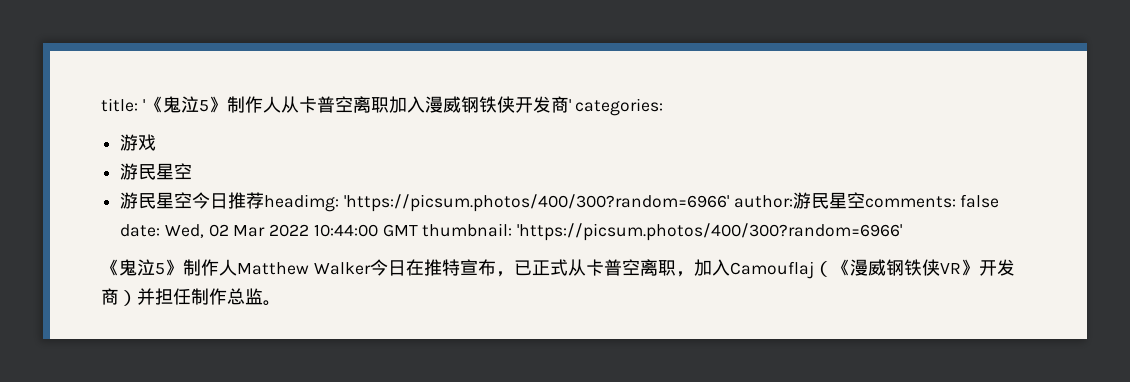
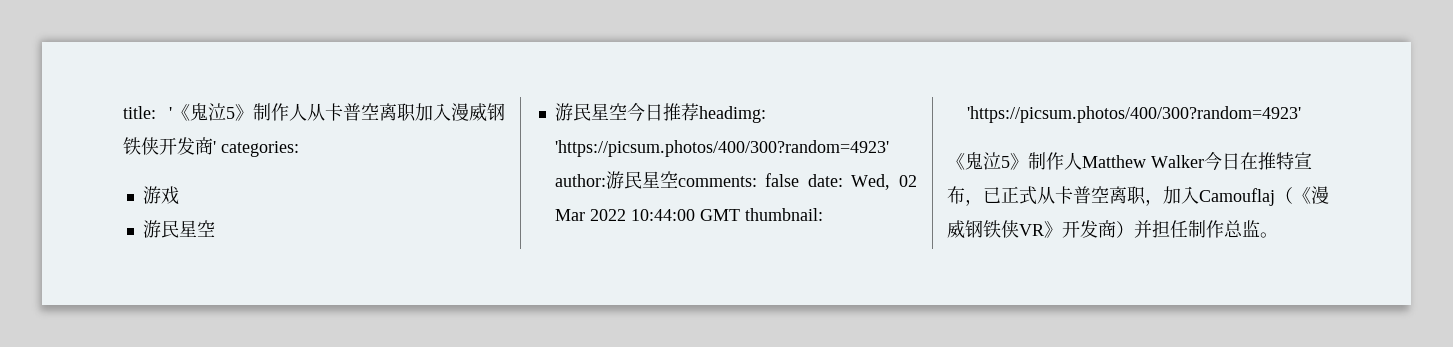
[343,194,729,212] 'https://picsum.photos/400/300?random=6966' -> [554,140,889,157] 'https://picsum.photos/400/300?random=4923'
[517,223,903,241] 'https://picsum.photos/400/300?random=6966' -> [966,106,1301,123] 'https://picsum.photos/400/300?random=4923'

